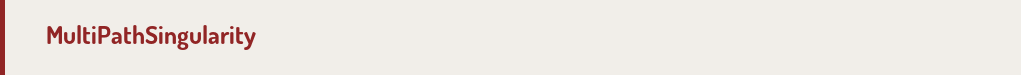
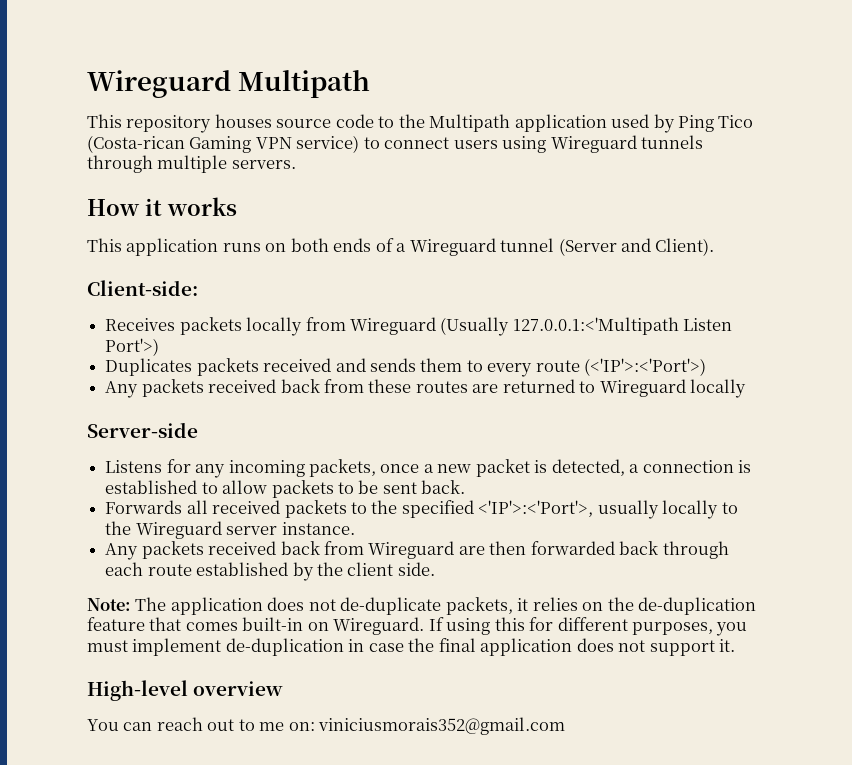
[46,25,256,50] MultiPathSingularity -> [87,70,371,98] [87,114,754,133] [87,135,704,153] [87,155,296,173] [87,197,237,216] [87,238,715,256] [87,280,198,296] [105,317,733,336] [105,338,160,356] [105,358,707,377] [105,379,747,398] [87,422,198,438] [105,459,752,478] [105,480,466,498] [105,500,738,519] [105,521,355,539] [105,541,729,560] [105,562,435,581] [87,597,757,615] [87,617,748,636] [87,638,736,656] [87,680,284,701] [87,717,566,735] Wireguard Multipath // This repository houses source code to the Multipath application used by Ping Tico (Costa-rican Gaming VPN service) to connect users using Wireguard tunnels through multiple servers. // How it works // This application runs on both ends of a Wireguard tunnel (Server and Client). // Client-side: // Receives packets locally from Wireguard (Usually 127.0.0.1:<'Multipath Listen Port'>) // Duplicates packets received and sends them to every route (<'IP'>:<'Port'>) // Any packets received back from these routes are returned to Wireguard locally // Server-side // Listens for any incoming packets, once a new packet is detected, a connection is established to allow packets to be sent back. // Forwards all received packets to the specified <'IP'>:<'Port'>, usually locally to the Wireguard server instance. // Any packets received back from Wireguard are then forwarded back through each route established by the client side. // Note: The application does not de-duplicate packets, it relies on the de-duplication feature that comes built-in on Wireguard. If using this for different purposes, you must implement de-duplication in case the final application does not support it. // High-level overview // You can reach out to me on: viniciusmorais352@gmail.com

